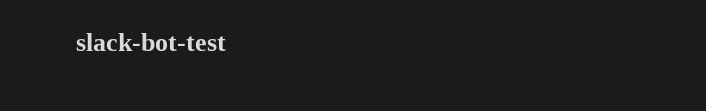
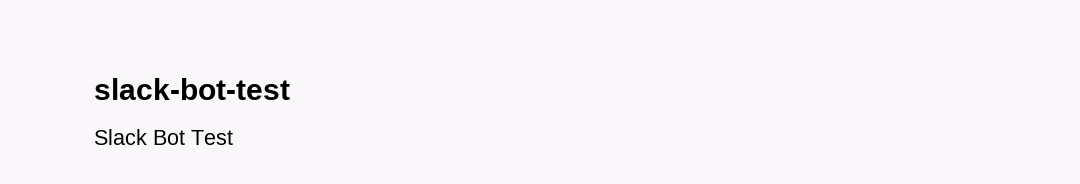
(226, 42) none -> [94,129,233,145] // Slack Bot Test

